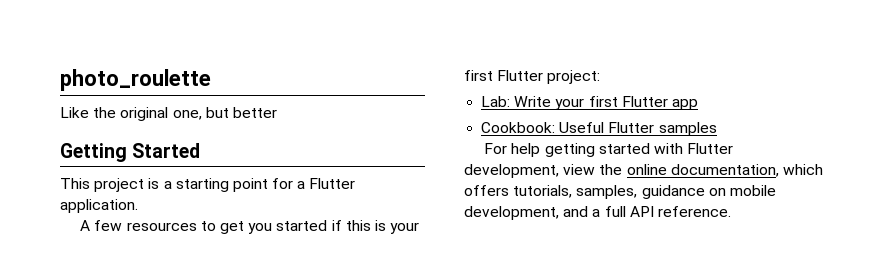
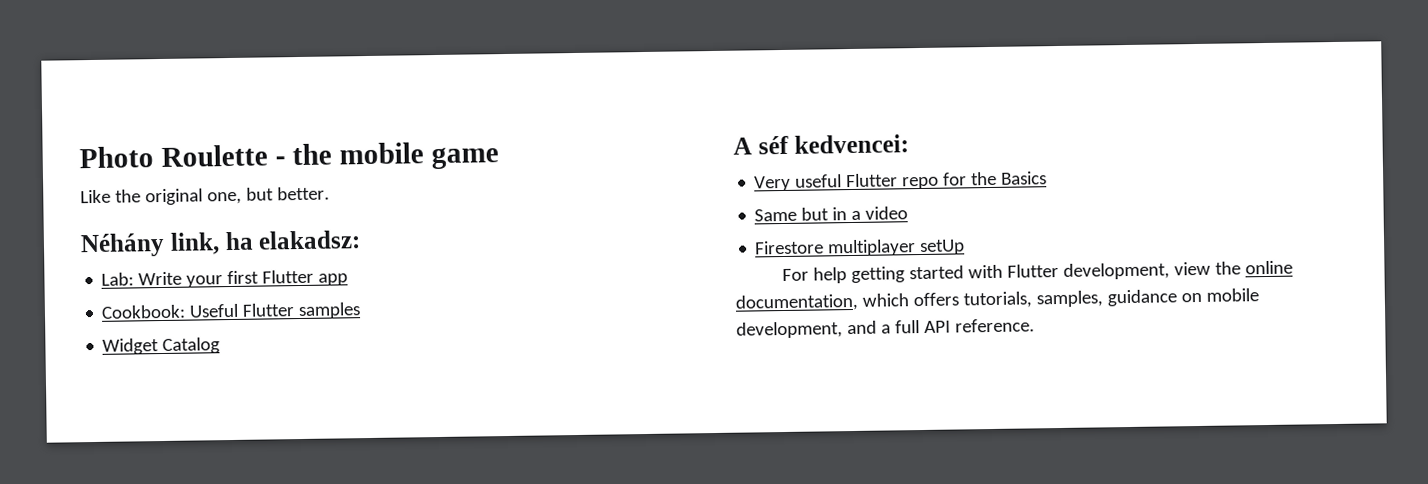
[60,69,211,91] photo_roulette -> [79,142,500,170] Photo Roulette - the mobile game
[232,107,277,118] [60,143,201,162] [60,178,356,192] [60,199,138,213] [80,220,420,234] [464,70,601,84] better // Getting Started // This project is a starting point for a Flutter application. // A few resources to get you started if this is your first Flutter project: -> [276,186,330,201] [80,230,362,258] better. // Néhány link, ha elakadsz:
(717, 129) none -> [102,337,221,355] [733,134,909,155] [754,171,1048,192] [754,206,909,222] [754,239,966,257] // Widget Catalog // A séf kedvencei: // Very useful Flutter repo for the Basics // Same but in a video // Firestore multiplayer setUp

